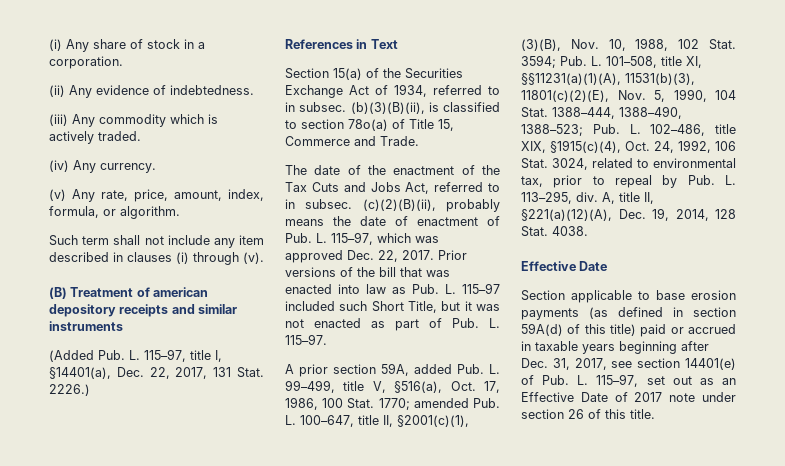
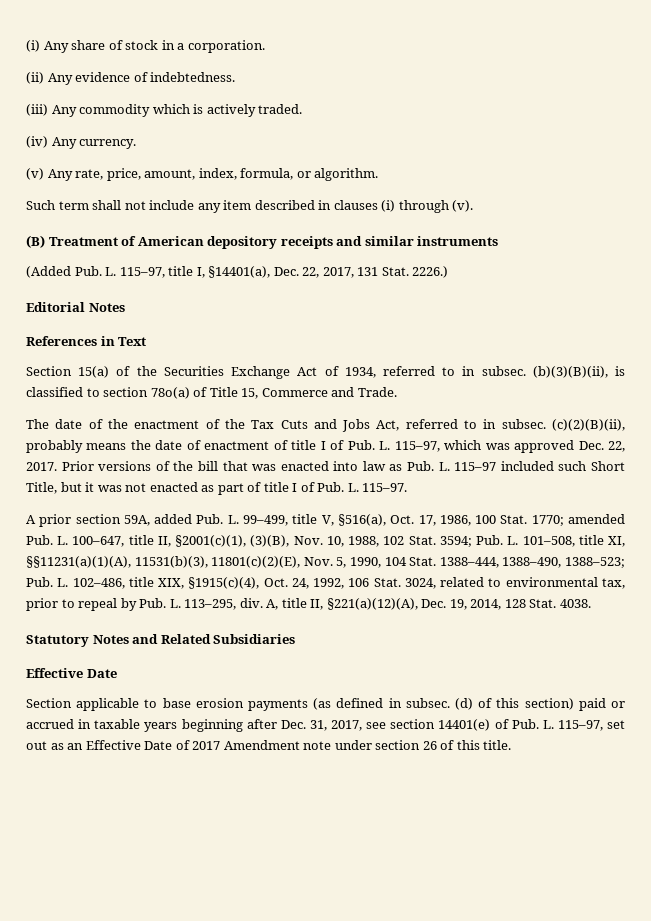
[153,287,209,297] american -> [137,236,204,246] American
(90, 390) none -> [26,302,125,312] // Editorial Notes
(500, 221) none -> [291,440,345,450] title I of
(442, 323) none -> [263,482,315,492] title I of
(588, 231) none -> [26,634,296,647] // Statutory Notes and Related Subsidiaries
[693,307,736,317] [521,323,636,336] section 59A(d) of this title) -> [405,698,574,710] subsec. (d) of this section)
(663, 397) none -> [223,740,300,750] Amendment

